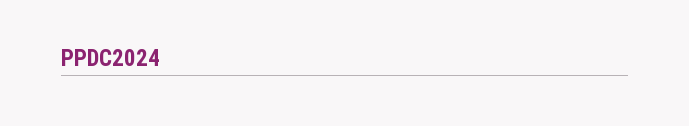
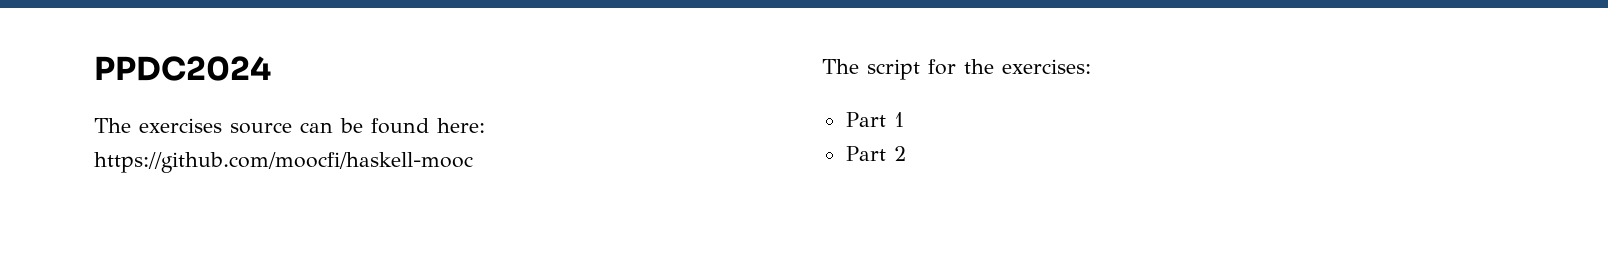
(160, 57) none -> [94,118,485,134] [94,152,473,173] [822,59,1091,80] [845,112,904,127] [845,146,906,161] // The exercises source can be found here: https://github.com/moocfi/haskell-mooc // The script for the exercises: // Part 1 // Part 2

